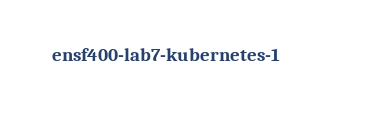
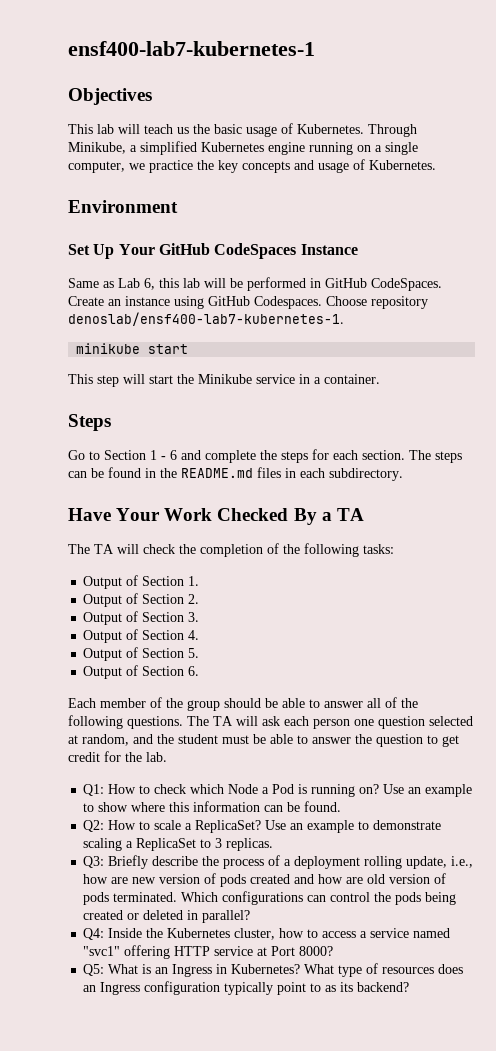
(280, 54) none -> [68,88,152,105] [68,123,417,137] [68,141,418,155] [68,159,436,173] [68,200,178,213] [68,243,358,259] [68,277,442,291] [68,296,428,309] [68,312,344,326] [76,343,189,354] [68,374,380,387] [68,414,111,431] [68,449,462,463] [68,467,403,481] [68,508,364,525] [68,543,394,557] [83,575,200,589] [83,593,200,607] [83,611,200,625] [83,629,200,643] [83,647,200,661] [83,665,200,679] [68,697,418,711] [68,715,473,729] [68,734,459,747] [68,751,167,762] [83,784,473,797] [83,801,342,812] [83,820,442,833] [83,838,274,851] [83,855,474,869] [83,873,447,887] [83,891,457,905] [83,910,251,923] [83,928,451,940] [83,945,334,959] [83,963,464,977] [83,981,410,995] // Objectives // This lab will teach us the basic usage of Kubernetes. Through Minikube, a simplified Kubernetes engine running on a single computer, we practice the key concepts and usage of Kubernetes. // Environment // Set Up Your GitHub CodeSpaces Instance // Same as Lab 6, this lab will be performed in GitHub CodeSpaces. Create an instance using GitHub Codespaces. Choose repository denoslab/ensf400-lab7-kubernetes-1. // minikube start // This step will start the Minikube service in a container. // Steps // Go to Section 1 - 6 and complete the steps for each section. The steps can be found in the README.md files in each subdirectory. // Have Your Work Checked By a TA // The TA will check the completion of the following tasks: // Output of Section 1. // Output of Section 2. // Output of Section 3. // Output of Section 4. // Output of Section 5. // Output of Section 6. // Each member of the group should be able to answer all of the following questions. The TA will ask each person one question selected at random, and the student must be able to answer the question to get credit for the lab. // Q1: How to check which Node a Pod is running on? Use an example to show where this information can be found. // Q2: How to scale a ReplicaSet? Use an example to demonstrate scaling a ReplicaSet to 3 replicas. // Q3: Briefly describe the process of a deployment rolling update, i.e., how are new version of pods created and how are old version of pods terminated. Which configurations can control the pods being created or deleted in parallel? // Q4: Inside the Kubernetes cluster, how to access a service named "svc1" offering HTTP service at Port 8000? // Q5: What is an Ingress in Kubernetes? What type of resources does an Ingress configuration typically point to as its backend?

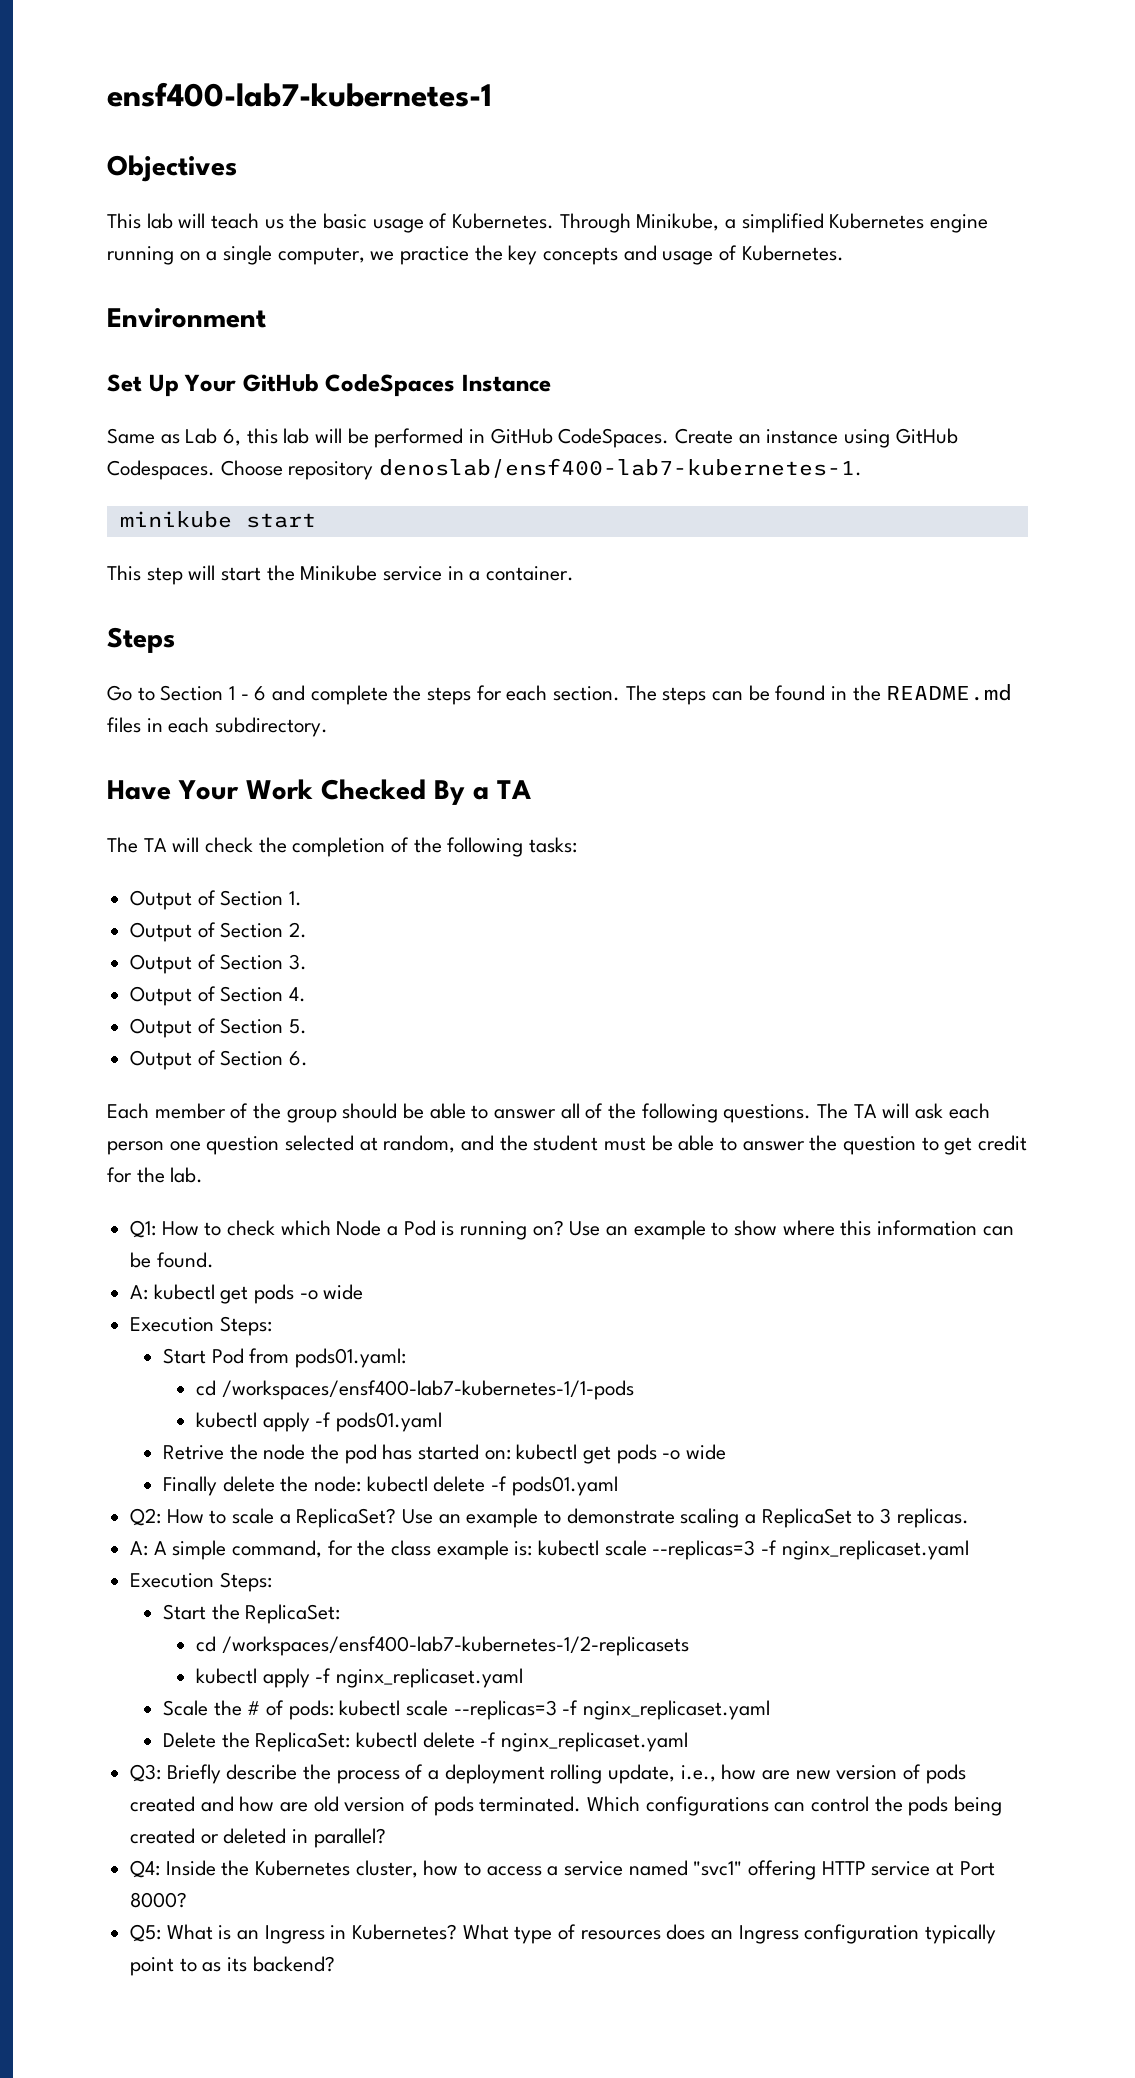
(342, 806) none -> [130,1284,364,1304] [130,1316,272,1336] [162,1348,406,1368] [195,1380,634,1400] [195,1412,442,1432] [162,1444,727,1464] [162,1476,618,1496] // A: kubectl get pods -o wide // Execution Steps: // Start Pod from pods01.yaml: // cd /workspaces/ensf400-lab7-kubernetes-1/1-pods // kubectl apply -f pods01.yaml // Retrive the node the pod has started on: kubectl get pods -o wide // Finally delete the node: kubectl delete -f pods01.yaml
(274, 844) none -> [130,1540,969,1560] [130,1572,272,1592] [162,1604,341,1624] [195,1636,689,1656] [195,1668,523,1688] [162,1700,771,1720] [162,1732,689,1752] // A: A simple command, for the class example is: kubectl scale --replicas=3 -f nginx_replicaset.yaml // Execution Steps: // Start the ReplicaSet: // cd /workspaces/ensf400-lab7-kubernetes-1/2-replicasets // kubectl apply -f nginx_replicaset.yaml // Scale the # of pods: kubectl scale --replicas=3 -f nginx_replicaset.yaml // Delete the ReplicaSet: kubectl delete -f nginx_replicaset.yaml

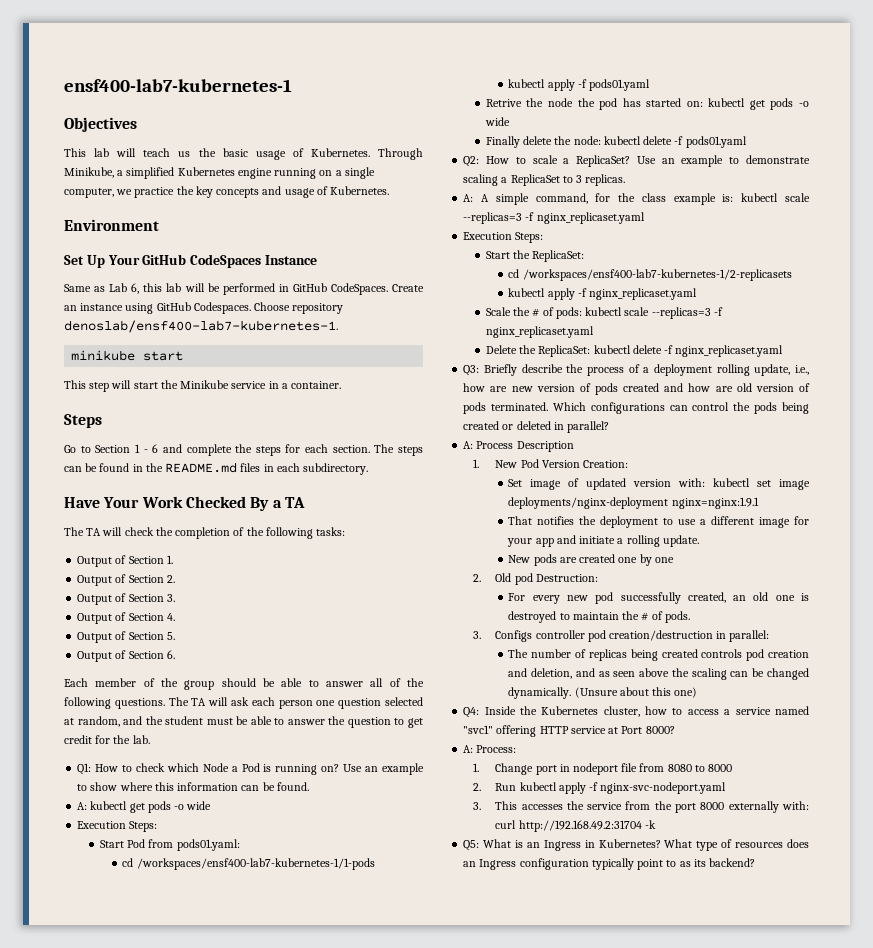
(386, 1838) none -> [463,441,574,452] [472,459,628,468] [508,478,810,490] [508,497,759,509] [508,516,809,528] [507,535,699,547] [508,554,674,566] [472,573,598,585] [508,592,809,604] [508,611,690,623] [472,630,770,642] [508,649,809,661] [508,668,809,680] [508,687,698,699] // A: Process Description // 1. New Pod Version Creation: // Set image of updated version with: kubectl set image deployments/nginx-deployment nginx=nginx:1.9.1 // That notifies the deployment to use a different image for your app and initiate a rolling update. // New pods are created one by one // 2. Old pod Destruction: // For every new pod successfully created, an old one is destroyed to maintain the # of pods. // 3. Configs controller pod creation/destruction in parallel: // The number of replicas being created controls pod creation and deletion, and as seen above the scaling can be changed dynamically. (Unsure about this one)
(188, 1900) none -> [463,745,517,753] [472,763,733,775] [472,782,727,794] [472,801,809,813] [495,820,656,832] // A: Process: // 1. Change port in nodeport file from 8080 to 8000 // 2. Run kubectl apply -f nginx-svc-nodeport.yaml // 3. This accesses the service from the port 8000 externally with: curl http://192.168.49.2:31704 -k

